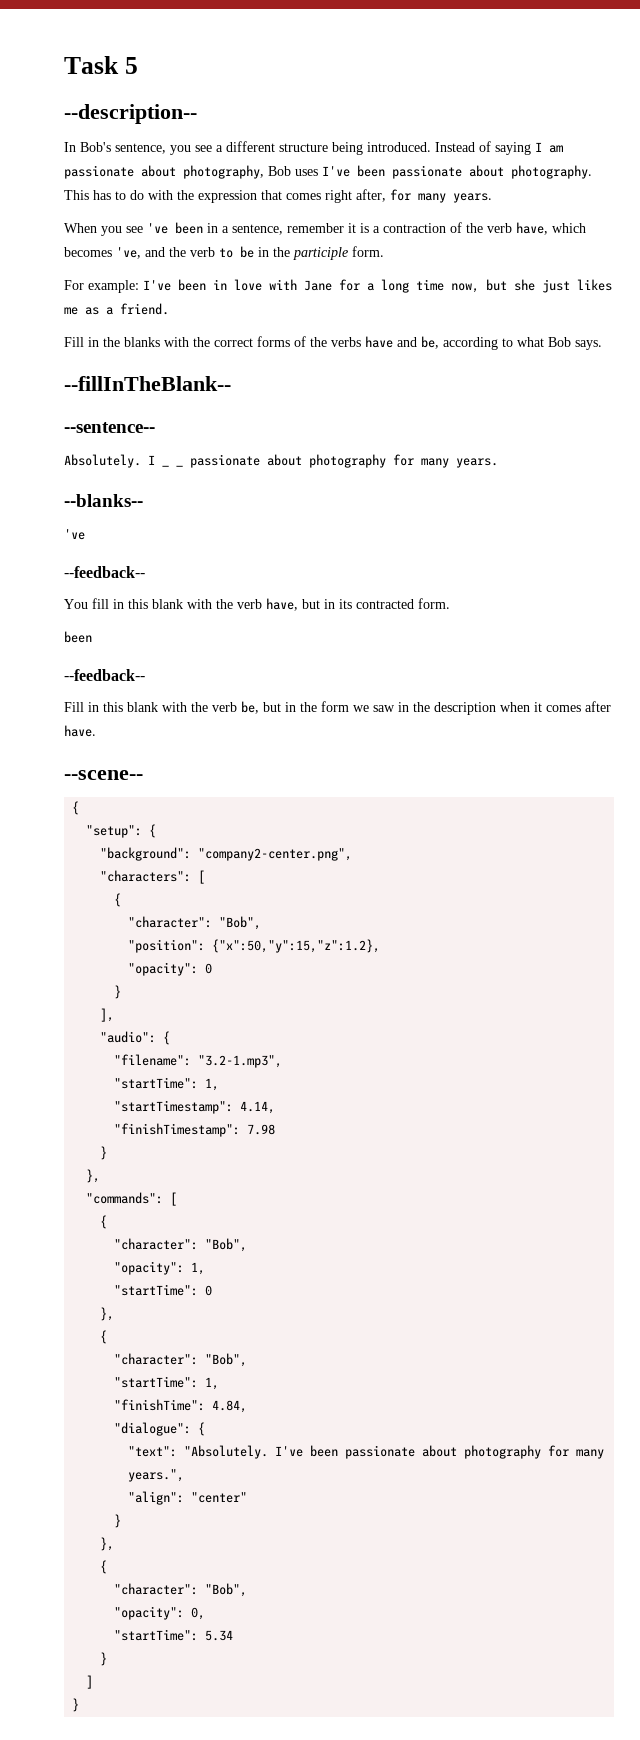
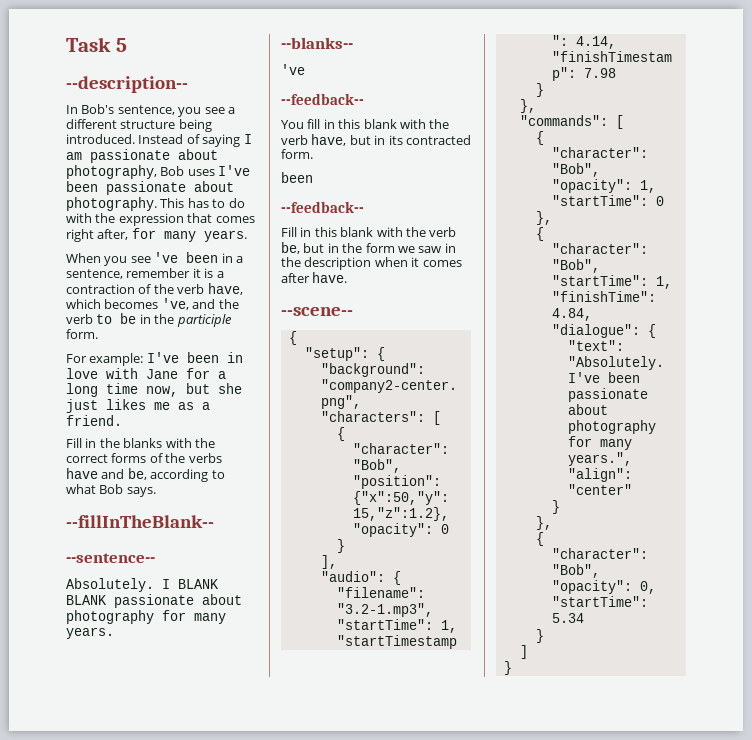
[162,465,183,467] _ _ -> [178,579,219,589] [66,595,107,605] BLANK BLANK

